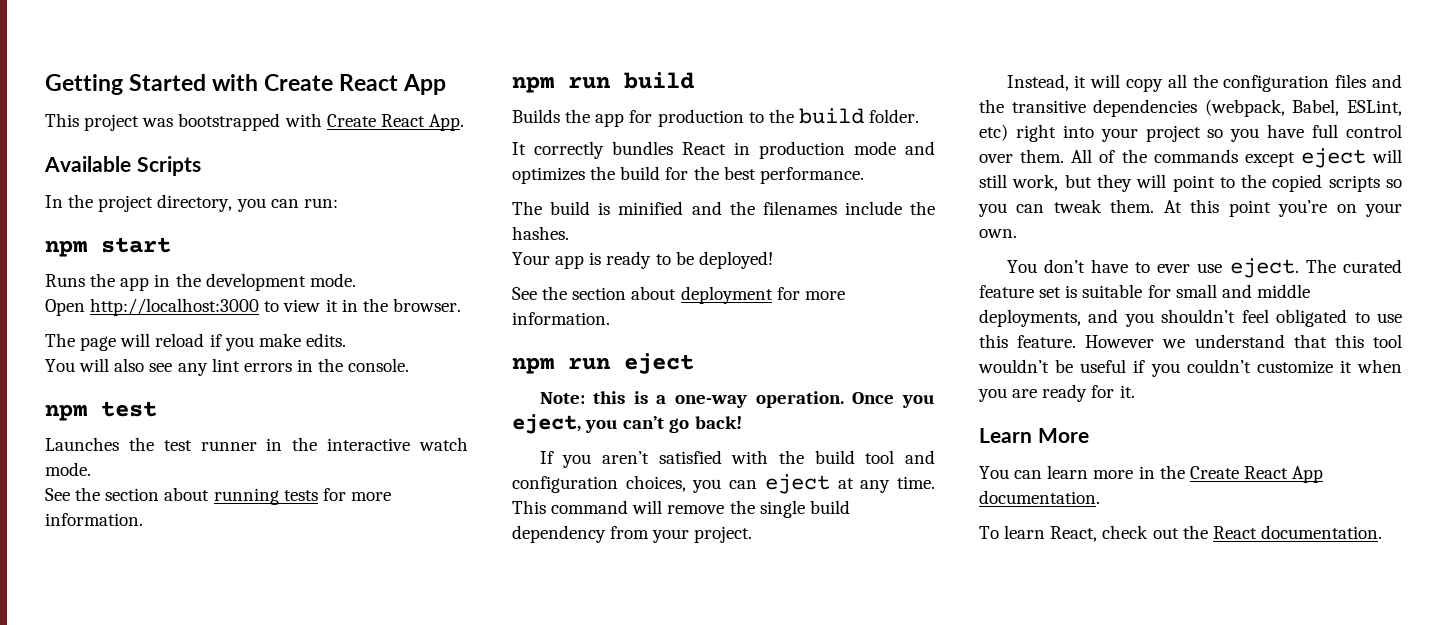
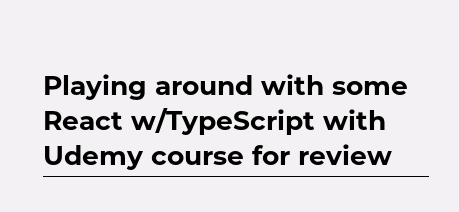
[45,74,447,95] [45,113,464,131] [44,156,201,176] [45,194,338,212] [45,237,171,257] [45,273,356,291] [45,298,461,316] [45,333,346,351] [45,358,410,376] [45,401,157,421] [45,437,468,451] [45,462,91,476] [45,487,391,505] [45,513,143,526] [512,72,694,93] [512,108,920,127] [512,141,935,159] [512,166,864,184] [512,201,935,215] [512,226,569,240] [512,251,773,269] [512,286,845,304] [512,312,610,325] [512,353,694,374] [539,391,935,408] [512,414,742,434] [539,450,935,468] [512,474,935,494] [512,500,850,518] [512,525,753,543] [1006,74,1402,92] [979,99,1402,117] [979,124,1402,142] [979,148,1402,168] [979,174,1402,192] [978,199,1402,217] [979,229,1017,238] [1006,258,1402,278] [979,284,1310,298] [979,309,1402,327] [979,334,1402,348] [978,359,1402,377] [978,384,1135,402] [979,428,1089,443] [979,465,1324,483] [979,490,1100,504] [979,525,1382,542] Getting Started with Create React App // This project was bootstrapped with Create React App. // Available Scripts // In the project directory, you can run: // npm start // Runs the app in the development mode. // Open http://localhost:3000 to view it in the browser. // The page will reload if you make edits. // You will also see any lint errors in the console. // npm test // Launches the test runner in the interactive watch mode. // See the section about running tests for more information. // npm run build // Builds the app for production to the build folder. // It correctly bundles React in production mode and optimizes the build for the best performance. // The build is minified and the filenames include the hashes. // Your app is ready to be deployed! // See the section about deployment for more information. // npm run eject // Note: this is a one-way operation. Once you eject, you can’t go back! // If you aren’t satisfied with the build tool and configuration choices, you can eject at any time. This command will remove the single build dependency from your project. // Instead, it will copy all the configuration files and the transitive dependencies (webpack, Babel, ESLint, etc) right into your project so you have full control over them. All of the commands except eject will still work, but they will point to the copied scripts so you can tweak them. At this point you’re on your own. // You don’t have to ever use eject. The curated feature set is suitable for small and middle deployments, and you shouldn’t feel obligated to use this feature. However we understand that this tool wouldn’t be useful if you couldn’t customize it when you are ready for it. // Learn More // You can learn more in the Create React App documentation. // To learn React, check out the React documentation. -> [43,74,408,100] [43,108,386,135] [43,144,392,170] Playing around with some React w/TypeScript with Udemy course for review

